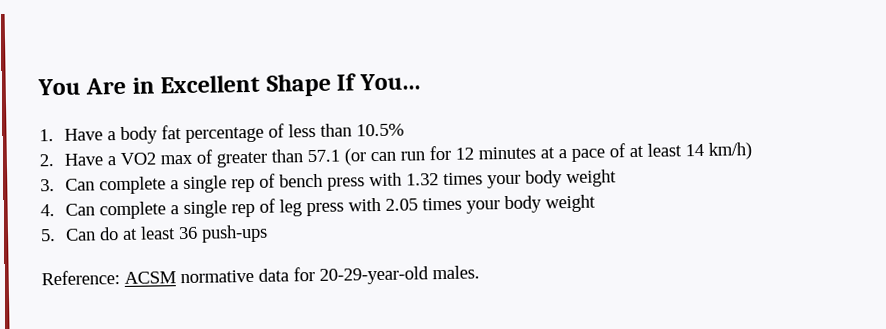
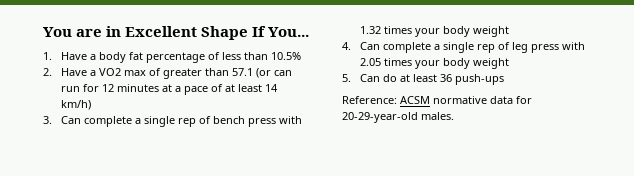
[85,77,127,95] Are -> [76,29,103,37] are

